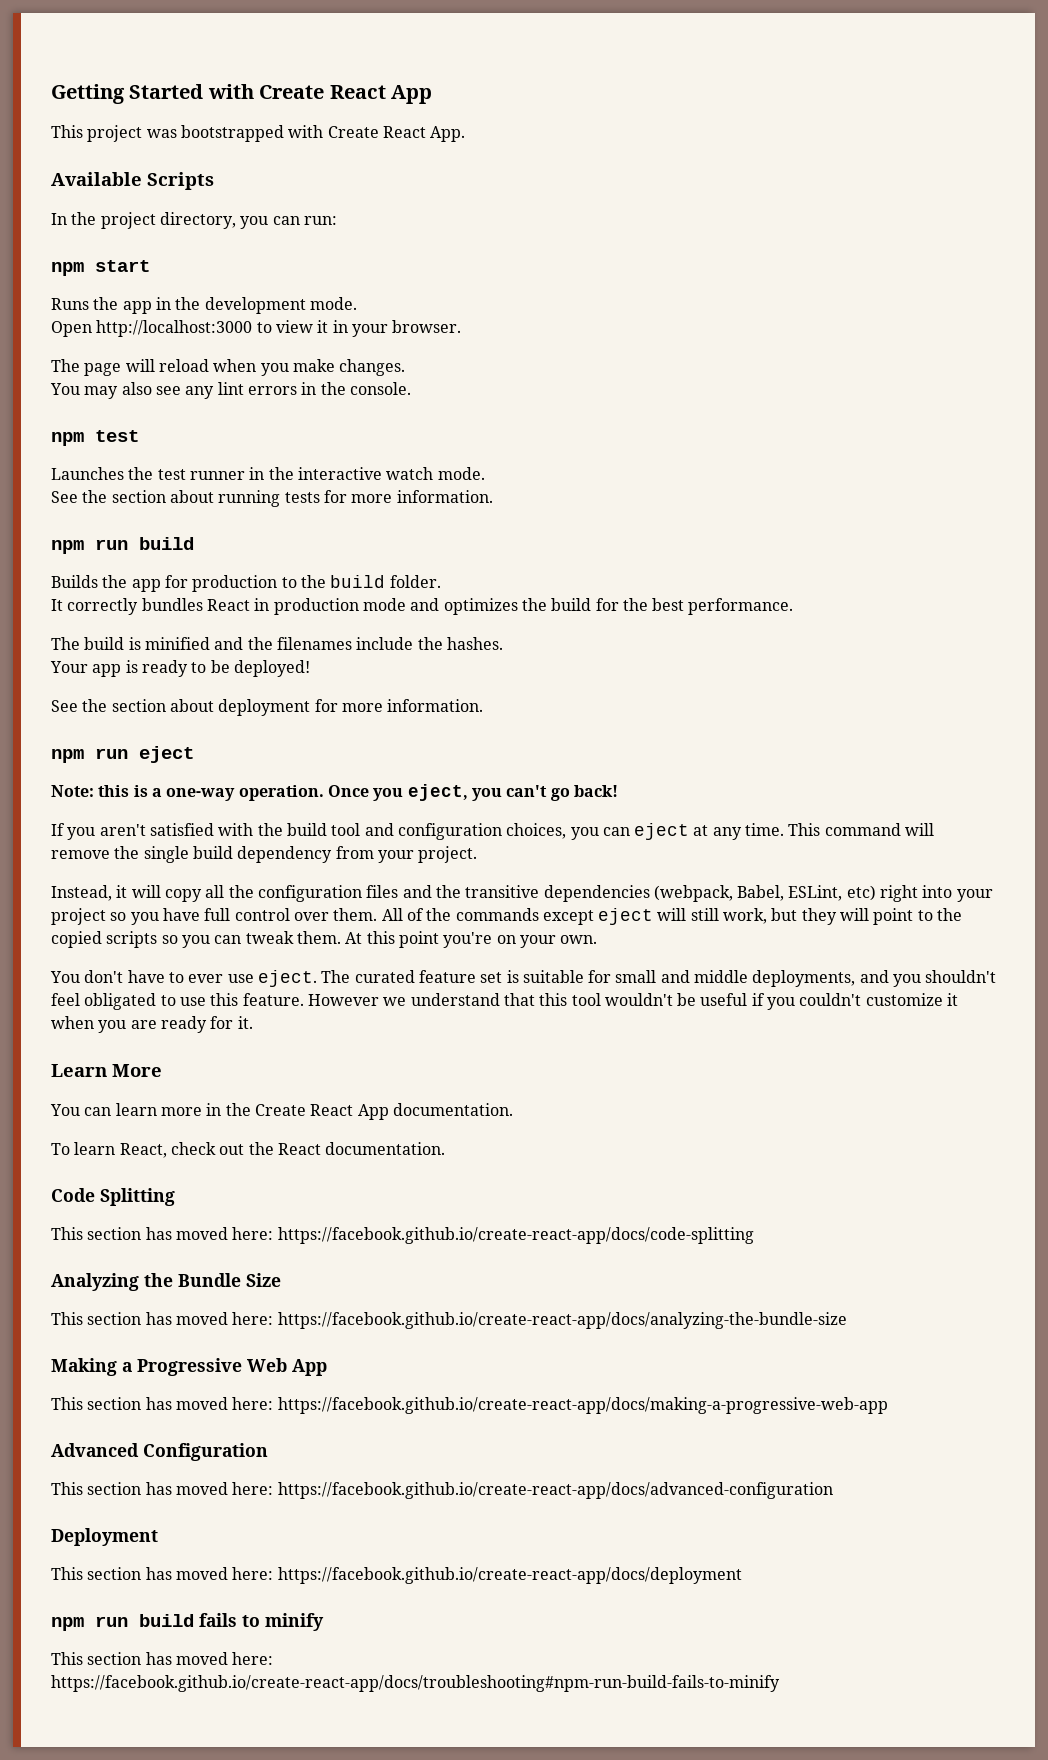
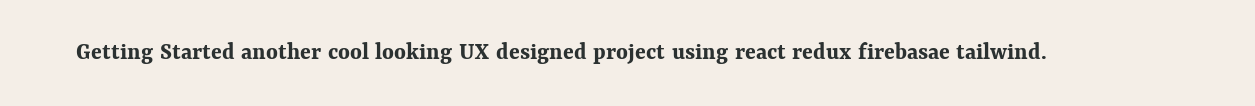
[207,84,432,104] [51,125,466,142] [51,172,214,190] [51,212,337,229] [51,260,150,276] [51,297,357,314] [51,320,462,337] [51,359,406,376] [50,382,411,399] [51,430,139,446] [51,467,485,480] [51,490,493,507] [51,537,194,554] [51,575,441,592] [51,598,794,615] [51,637,503,650] [50,660,310,677] [51,699,484,716] [51,746,194,763] [51,784,618,801] [51,823,935,840] [51,846,478,863] [51,885,993,902] [51,908,963,925] [51,931,598,948] [50,970,997,987] [51,993,959,1010] [51,1016,253,1033] [51,1064,162,1077] [50,1103,513,1120] [51,1142,446,1158] [51,1188,175,1206] [51,1227,754,1244] [51,1273,281,1291] [51,1312,847,1329] [51,1358,327,1376] [51,1397,888,1414] [51,1443,268,1461] [51,1482,833,1499] [51,1528,158,1546] [51,1567,742,1584] [51,1613,324,1631] [51,1652,274,1665] [51,1675,780,1692] with Create React App // This project was bootstrapped with Create React App. // Available Scripts // In the project directory, you can run: // npm start // Runs the app in the development mode. // Open http://localhost:3000 to view it in your browser. // The page will reload when you make changes. // You may also see any lint errors in the console. // npm test // Launches the test runner in the interactive watch mode. // See the section about running tests for more information. // npm run build // Builds the app for production to the build folder. // It correctly bundles React in production mode and optimizes the build for the best performance. // The build is minified and the filenames include the hashes. // Your app is ready to be deployed! // See the section about deployment for more information. // npm run eject // Note: this is a one-way operation. Once you eject, you can't go back! // If you aren't satisfied with the build tool and configuration choices, you can eject at any time. This command will remove the single build dependency from your project. // Instead, it will copy all the configuration files and the transitive dependencies (webpack, Babel, ESLint, etc) right into your project so you have full control over them. All of the commands except eject will still work, but they will point to the copied scripts so you can tweak them. At this point you're on your own. // You don't have to ever use eject. The curated feature set is suitable for small and middle deployments, and you shouldn't feel obligated to use this feature. However we understand that this tool wouldn't be useful if you couldn't customize it when you are ready for it. // Learn More // You can learn more in the Create React App documentation. // To learn React, check out the React documentation. // Code Splitting // This section has moved here: https://facebook.github.io/create-react-app/docs/code-splitting // Analyzing the Bundle Size // This section has moved here: https://facebook.github.io/create-react-app/docs/analyzing-the-bundle-size // Making a Progressive Web App // This section has moved here: https://facebook.github.io/create-react-app/docs/making-a-progressive-web-app // Advanced Configuration // This section has moved here: https://facebook.github.io/create-react-app/docs/advanced-configuration // Deployment // This section has moved here: https://facebook.github.io/create-react-app/docs/deployment // npm run build fails to minify // This section has moved here: https://facebook.github.io/create-react-app/docs/troubleshooting#npm-run-build-fails-to-minify -> [241,42,1048,64] another cool looking UX designed project using react redux firebasae tailwind.

